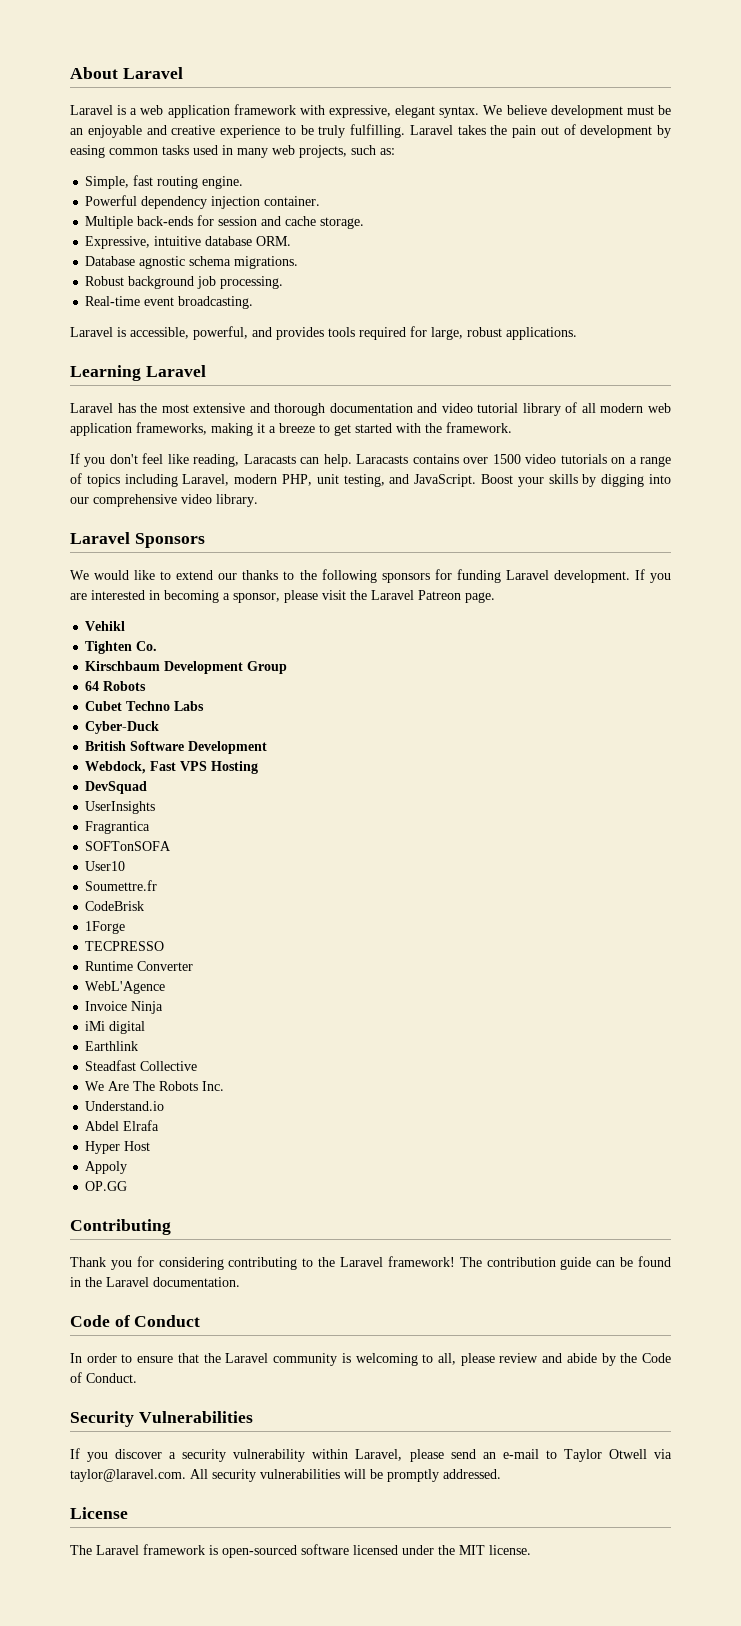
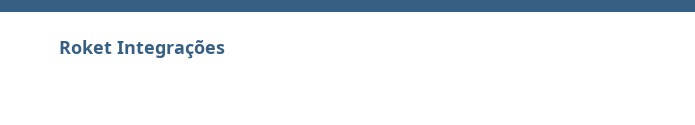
[70,67,183,79] [70,104,671,118] [70,124,671,138] [70,145,395,158] [85,175,244,189] [85,195,321,209] [85,215,365,229] [85,236,292,249] [85,256,299,269] [85,276,284,289] [85,296,254,309] [70,326,577,340] [70,365,206,381] [70,402,672,416] [70,422,512,436] [70,453,672,467] [70,473,671,487] [70,494,258,507] [70,532,205,548] [70,569,671,583] [70,590,495,603] [85,621,126,631] [85,641,158,654] [85,661,288,674] [85,681,147,691] [85,701,205,711] [85,721,160,734] [85,741,268,754] [85,761,259,774] [85,781,148,794] [85,801,156,814] [85,821,151,834] [85,841,172,851] [85,861,126,871] [85,880,158,891] [85,901,145,911] [85,921,126,934] [85,941,165,951] [85,961,194,971] [85,981,166,994] [85,1001,164,1014] [85,1021,146,1034] [85,1041,139,1051] [85,1060,198,1071] [85,1081,225,1091] [85,1101,165,1111] [85,1120,160,1131] [85,1141,151,1154] [85,1161,128,1174] [85,1181,128,1191] [70,1219,171,1235] [70,1256,671,1270] [70,1277,240,1287] [70,1315,201,1327] [70,1353,671,1366] [70,1372,137,1383] [70,1411,253,1427] [70,1448,672,1462] [70,1469,501,1482] [70,1507,128,1519] [70,1544,531,1558] About Laravel // Laravel is a web application framework with expressive, elegant syntax. We believe development must be an enjoyable and creative experience to be truly fulfilling. Laravel takes the pain out of development by easing common tasks used in many web projects, such as: // Simple, fast routing engine. // Powerful dependency injection container. // Multiple back-ends for session and cache storage. // Expressive, intuitive database ORM. // Database agnostic schema migrations. // Robust background job processing. // Real-time event broadcasting. // Laravel is accessible, powerful, and provides tools required for large, robust applications. // Learning Laravel // Laravel has the most extensive and thorough documentation and video tutorial library of all modern web application frameworks, making it a breeze to get started with the framework. // If you don't feel like reading, Laracasts can help. Laracasts contains over 1500 video tutorials on a range of topics including Laravel, modern PHP, unit testing, and JavaScript. Boost your skills by digging into our comprehensive video library. // Laravel Sponsors // We would like to extend our thanks to the following sponsors for funding Laravel development. If you are interested in becoming a sponsor, please visit the Laravel Patreon page. // Vehikl // Tighten Co. // Kirschbaum Development Group // 64 Robots // Cubet Techno Labs // Cyber-Duck // British Software Development // Webdock, Fast VPS Hosting // DevSquad // UserInsights // Fragrantica // SOFTonSOFA // User10 // Soumettre.fr // CodeBrisk // 1Forge // TECPRESSO // Runtime Converter // WebL'Agence // Invoice Ninja // iMi digital // Earthlink // Steadfast Collective // We Are The Robots Inc. // Understand.io // Abdel Elrafa // Hyper Host // Appoly // OP.GG // Contributing // Thank you for considering contributing to the Laravel framework! The contribution guide can be found in the Laravel documentation. // Code of Conduct // In order to ensure that the Laravel community is welcoming to all, please review and abide by the Code of Conduct. // Security Vulnerabilities // If you discover a security vulnerability within Laravel, please send an e-mail to Taylor Otwell via taylor@laravel.com. All security vulnerabilities will be promptly addressed. // License // The Laravel framework is open-sourced software licensed under the MIT license. -> [59,40,225,59] Roket Integrações

